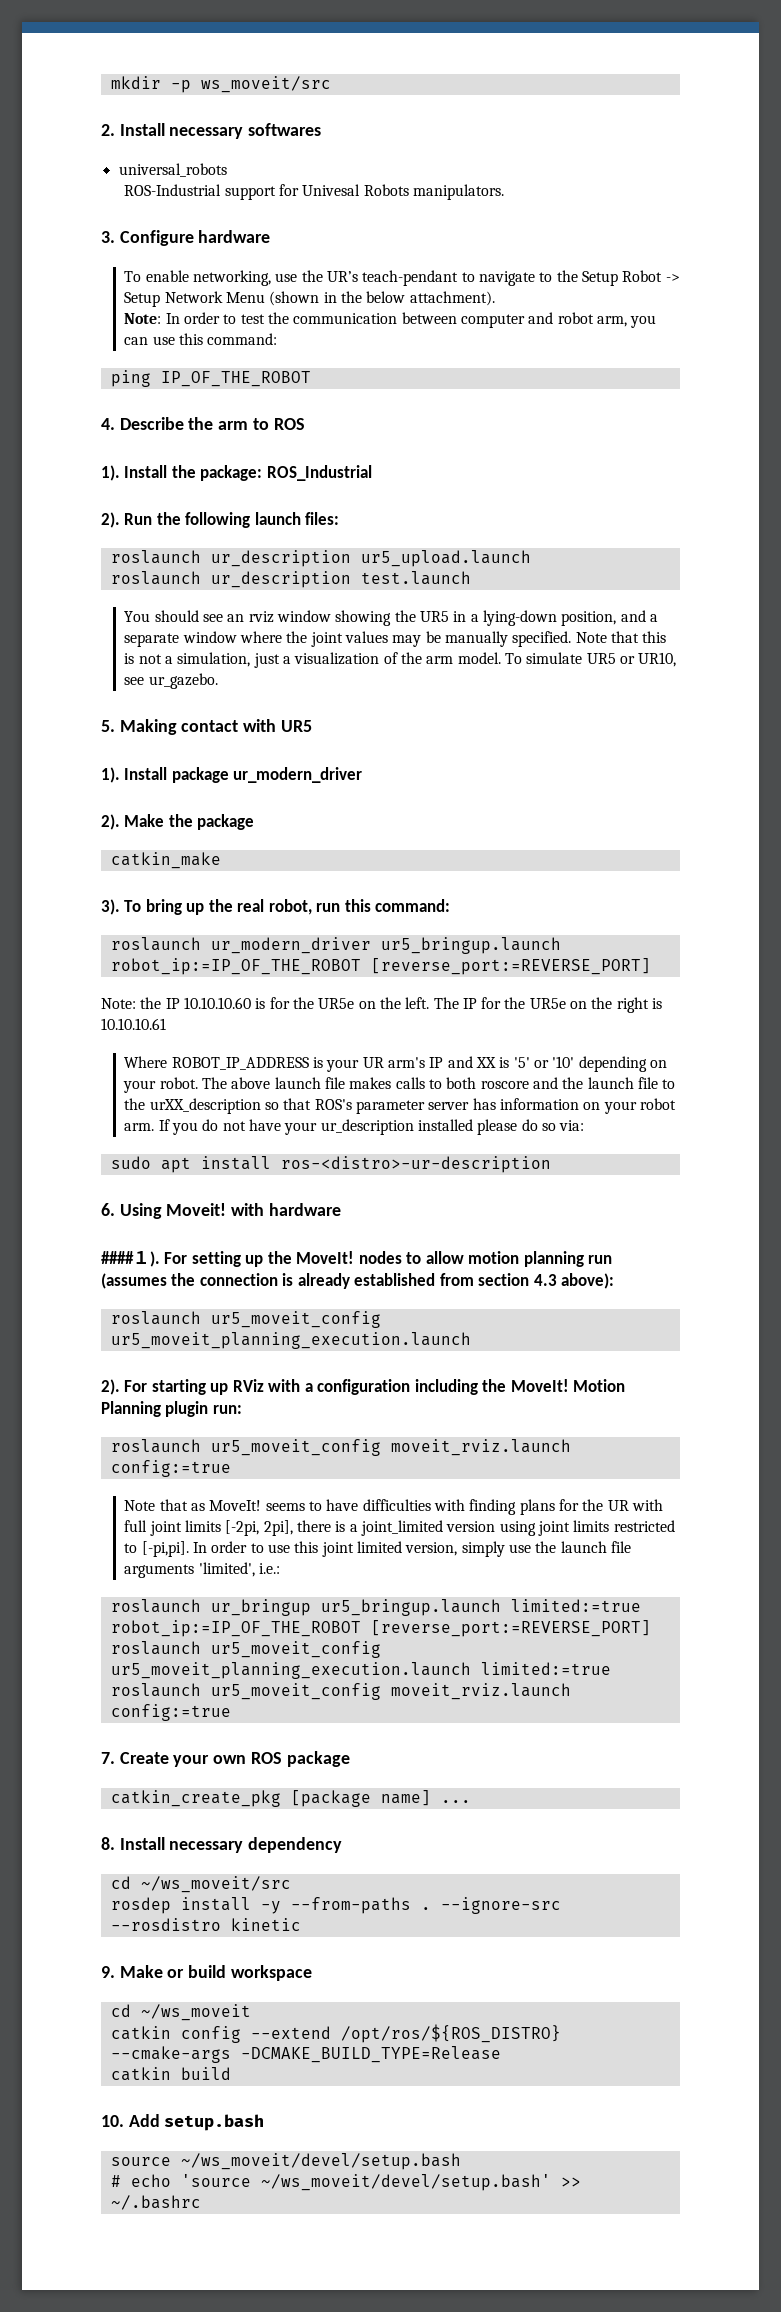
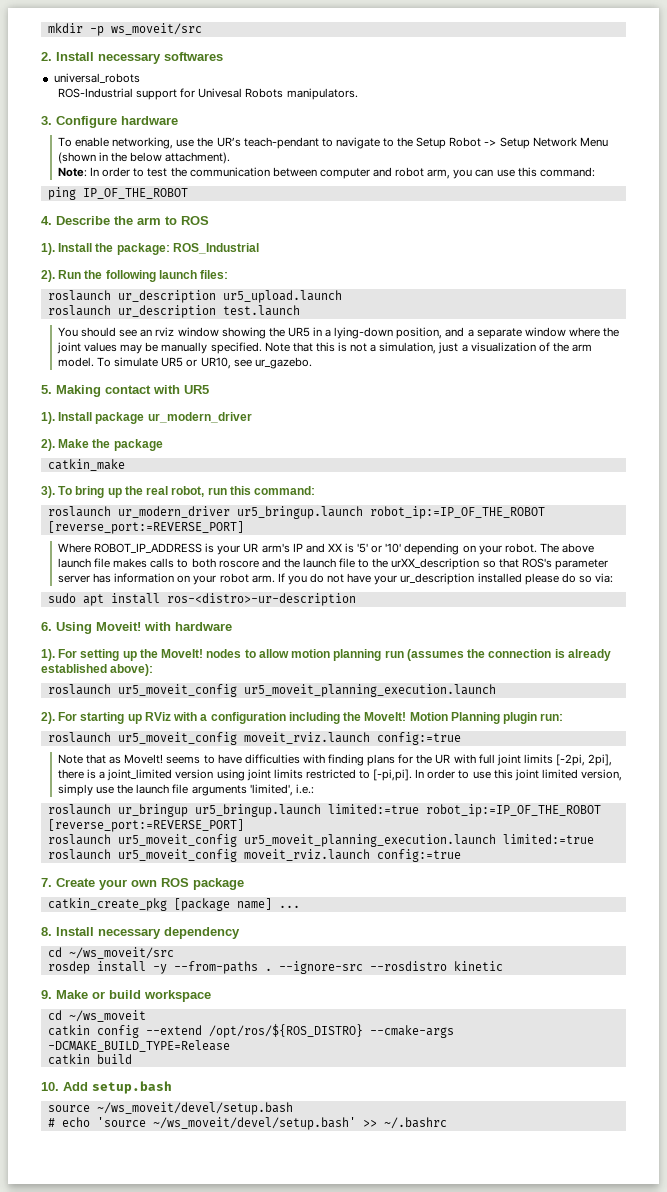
[101,997,663,1013] [101,1018,166,1030] // Note: the IP 10.10.10.60 is for the UR5e on the left. The IP for the UR5e on the right is 10.10.10.61 -> (244, 527) none
[101,1251,160,1267] ####１). -> [41,649,55,661] 1).
[439,1273,557,1286] from section 4.3 -> (107, 668) none

